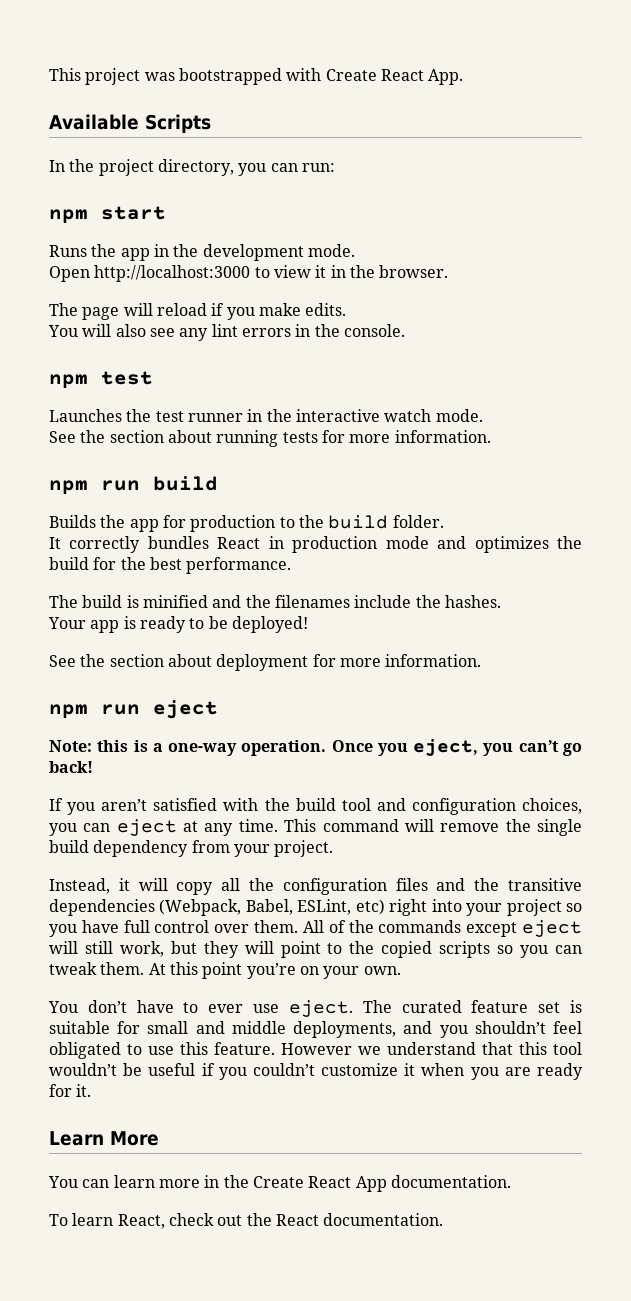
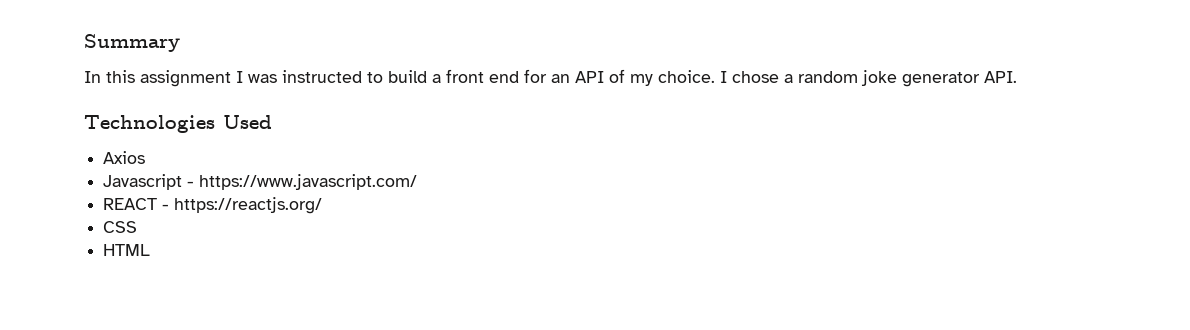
[49,68,464,85] [49,114,211,133] [49,159,335,176] [49,206,166,223] [49,244,355,261] [49,265,449,282] [49,303,347,320] [48,324,405,341] [49,371,153,388] [49,409,483,422] [49,430,491,447] [49,476,218,494] [49,515,444,532] [49,536,583,553] [49,557,292,574] [49,595,501,608] [48,616,308,633] [49,654,482,671] [49,700,218,719] [49,739,582,756] [49,761,93,773] [49,798,583,815] [49,819,583,836] [49,840,334,857] [49,878,582,895] [49,899,583,916] [49,920,582,937] [49,941,582,958] [49,962,401,979] [48,1000,582,1017] [49,1021,582,1038] [49,1042,582,1059] [49,1063,583,1080] [49,1084,92,1097] [49,1131,159,1146] [48,1175,511,1192] [49,1213,444,1229] This project was bootstrapped with Create React App. // Available Scripts // In the project directory, you can run: // npm start // Runs the app in the development mode. // Open http://localhost:3000 to view it in the browser. // The page will reload if you make edits. // You will also see any lint errors in the console. // npm test // Launches the test runner in the interactive watch mode. // See the section about running tests for more information. // npm run build // Builds the app for production to the build folder. // It correctly bundles React in production mode and optimizes the build for the best performance. // The build is minified and the filenames include the hashes. // Your app is ready to be deployed! // See the section about deployment for more information. // npm run eject // Note: this is a one-way operation. Once you eject, you can’t go back! // If you aren’t satisfied with the build tool and configuration choices, you can eject at any time. This command will remove the single build dependency from your project. // Instead, it will copy all the configuration files and the transitive dependencies (Webpack, Babel, ESLint, etc) right into your project so you have full control over them. All of the commands except eject will still work, but they will point to the copied scripts so you can tweak them. At this point you’re on your own. // You don’t have to ever use eject. The curated feature set is suitable for small and middle deployments, and you shouldn’t feel obligated to use this feature. However we understand that this tool wouldn’t be useful if you couldn’t customize it when you are ready for it. // Learn More // You can learn more in the Create React App documentation. // To learn React, check out the React documentation. -> [84,34,180,52] [84,69,1017,87] [84,115,272,133] [103,151,146,164] [103,174,418,190] [103,197,323,214] [103,221,138,233] [103,244,151,256] Summary // In this assignment I was instructed to build a front end for an API of my choice. I chose a random joke generator API. // Technologies Used // Axios // Javascript - https://www.javascript.com/ // REACT - https://reactjs.org/ // CSS // HTML

